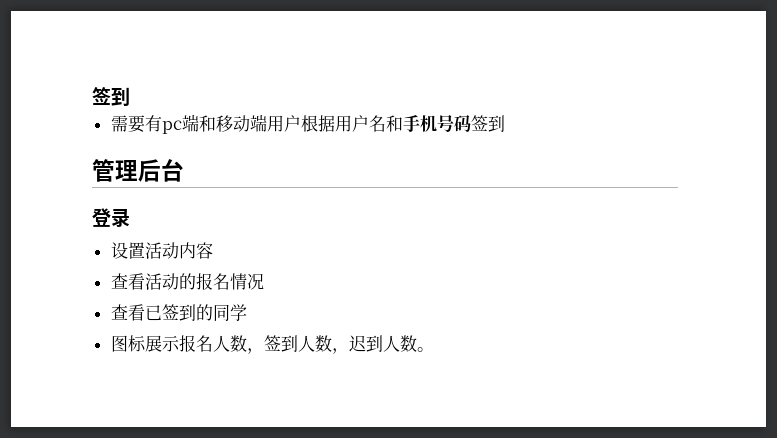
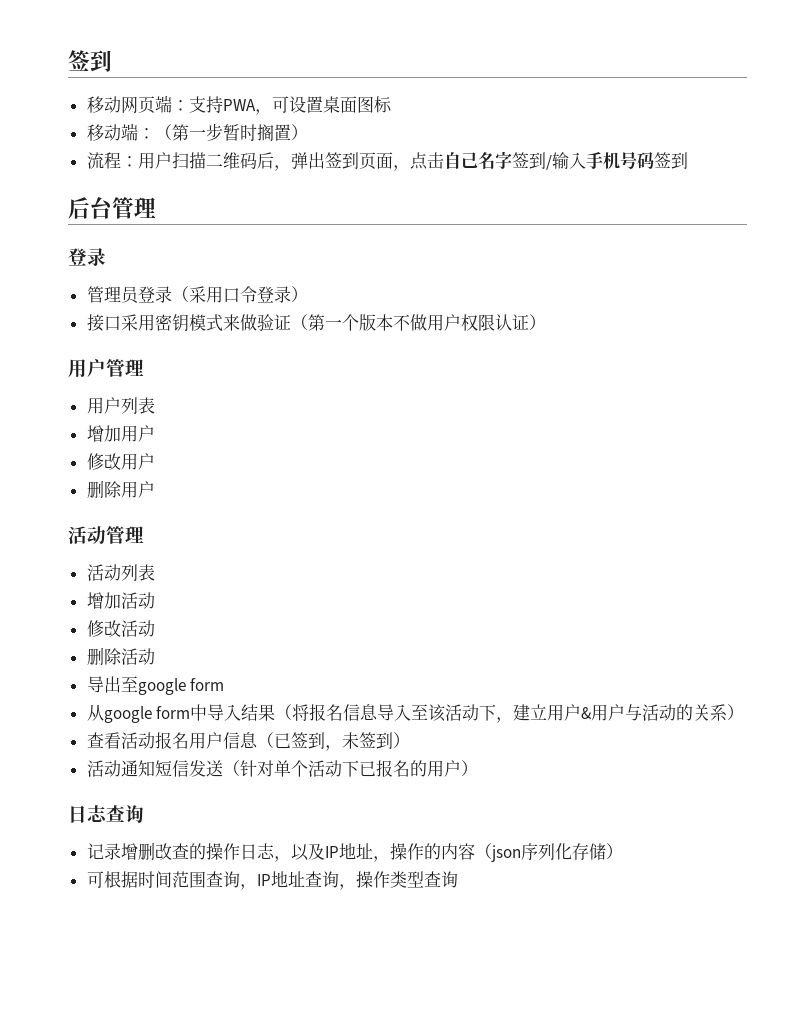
[92,87,130,106] [110,114,403,134] 签到 // 需要有pc端和移动端用户根据用户名和 -> [68,50,112,72] [86,95,392,115] [86,123,308,141] [86,151,586,171] 签到 // 移动网页端：支持PWA，可设置桌面图标 // 移动端：（第一步暂时搁置） // 流程：用户扫描二维码后，弹出签到页面，点击自己名字签到/输入
[92,159,184,182] 管理后台 -> [68,197,156,219] 后台管理
[110,242,213,259] [110,273,264,290] [110,304,247,321] [110,335,434,354] 设置活动内容 // 查看活动的报名情况 // 查看已签到的同学 // 图标展示报名人数，签到人数，迟到人数。 -> [86,286,308,304] [86,314,546,332] [68,359,144,378] [86,397,155,414] [86,425,155,442] [86,453,155,470] [86,480,155,498] [68,526,144,544] [86,564,155,581] [86,592,155,609] [86,620,155,637] [86,647,155,665] [86,676,225,695] [86,704,745,723] [86,732,410,751] [86,760,478,777] [68,805,144,823] [86,842,623,862] [86,871,458,890] 管理员登录（采用口令登录） // 接口采用密钥模式来做验证（第一个版本不做用户权限认证） // 用户管理 // 用户列表 // 增加用户 // 修改用户 // 删除用户 // 活动管理 // 活动列表 // 增加活动 // 修改活动 // 删除活动 // 导出至google form // 从google form中导入结果（将报名信息导入至该活动下，建立用户&用户与活动的关系） // 查看活动报名用户信息（已签到，未签到） // 活动通知短信发送（针对单个活动下已报名的用户） // 日志查询 // 记录增删改查的操作日志，以及IP地址，操作的内容（json序列化存储） // 可根据时间范围查询，IP地址查询，操作类型查询

